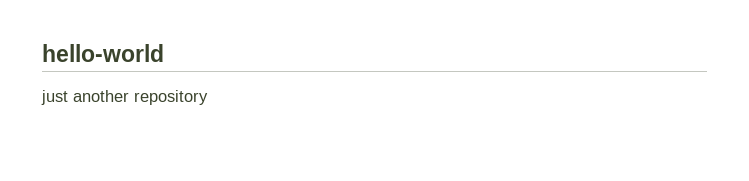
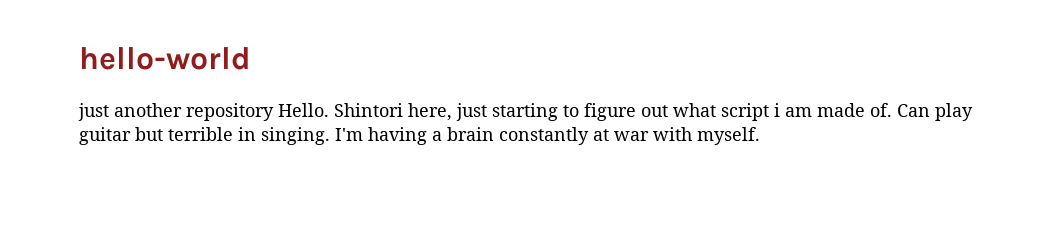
(208, 97) none -> [278,103,973,121] [79,127,760,145] Hello. Shintori here, just starting to figure out what script i am made of. Can play guitar but terrible in singing. I'm having a brain constantly at war with myself.

